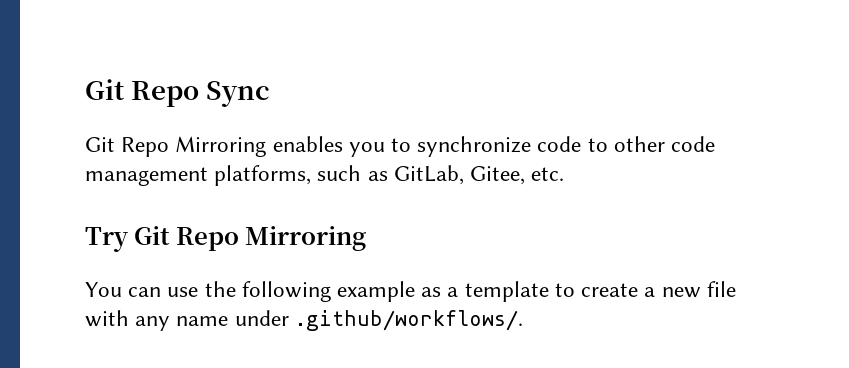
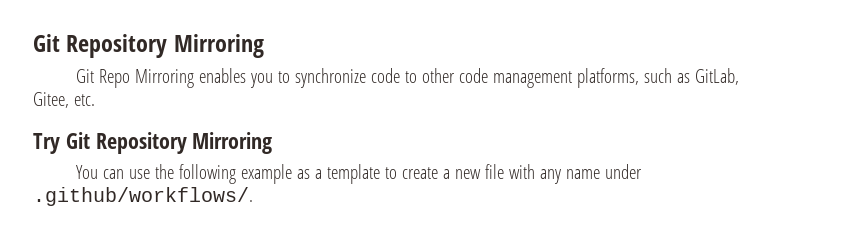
[85,79,271,107] Git Repo Sync -> [33,34,264,58] Git Repository Mirroring
[175,227,239,251] Repo -> [95,132,187,154] Repository

